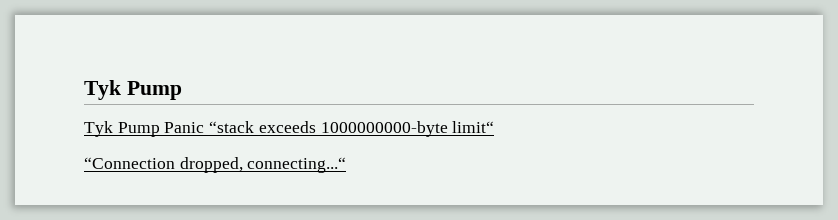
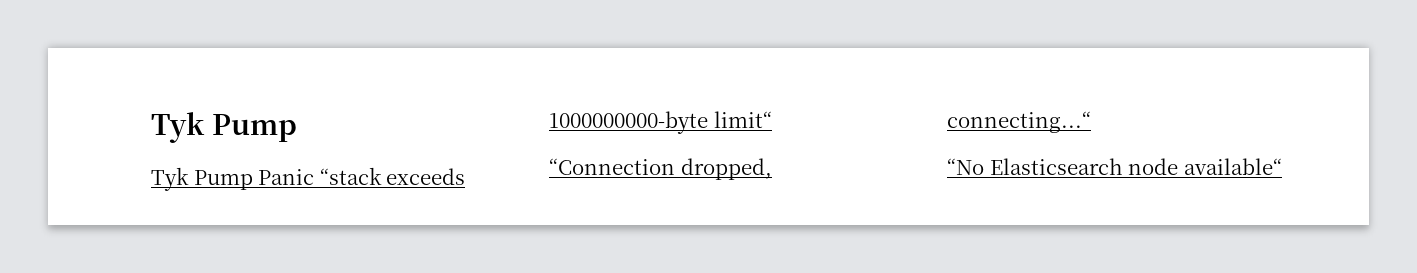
(347, 165) none -> [947,158,1282,175] // “No Elasticsearch node available“

